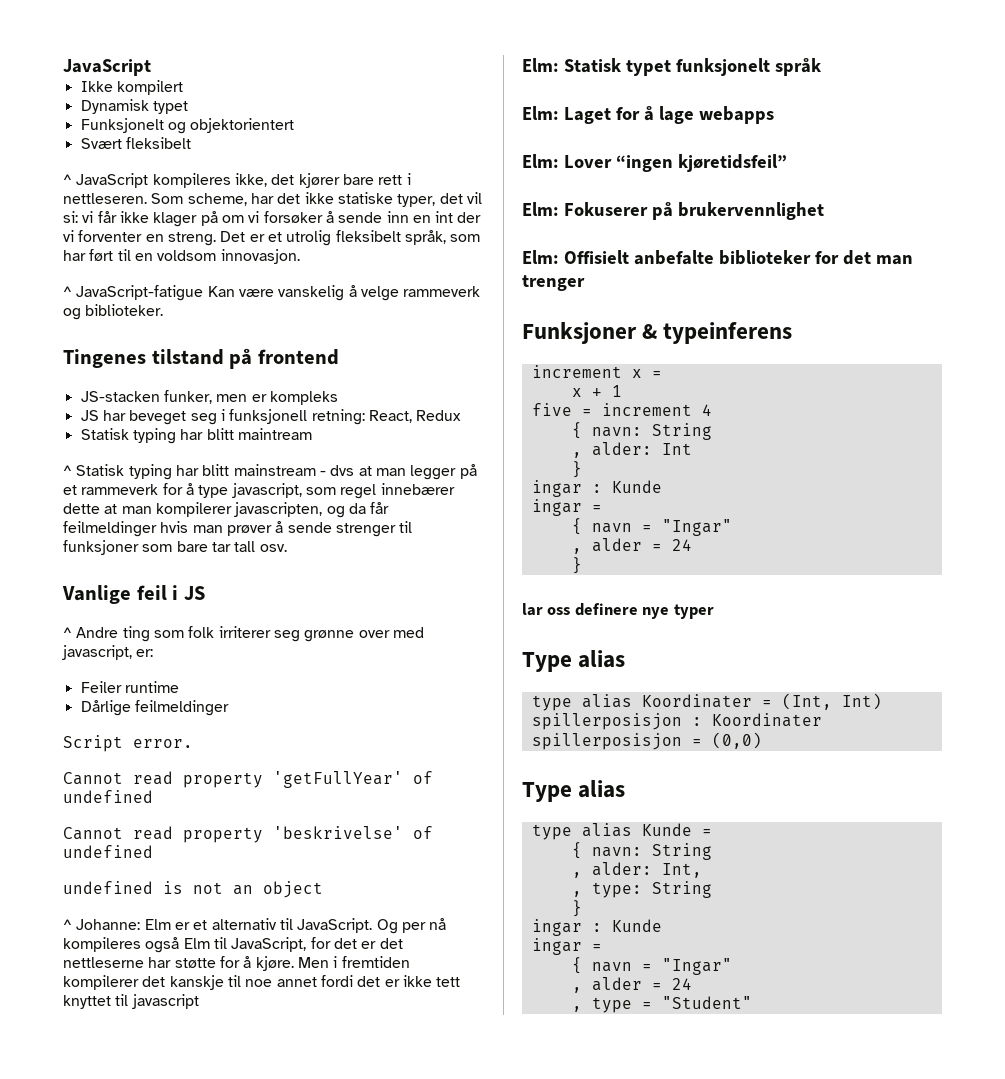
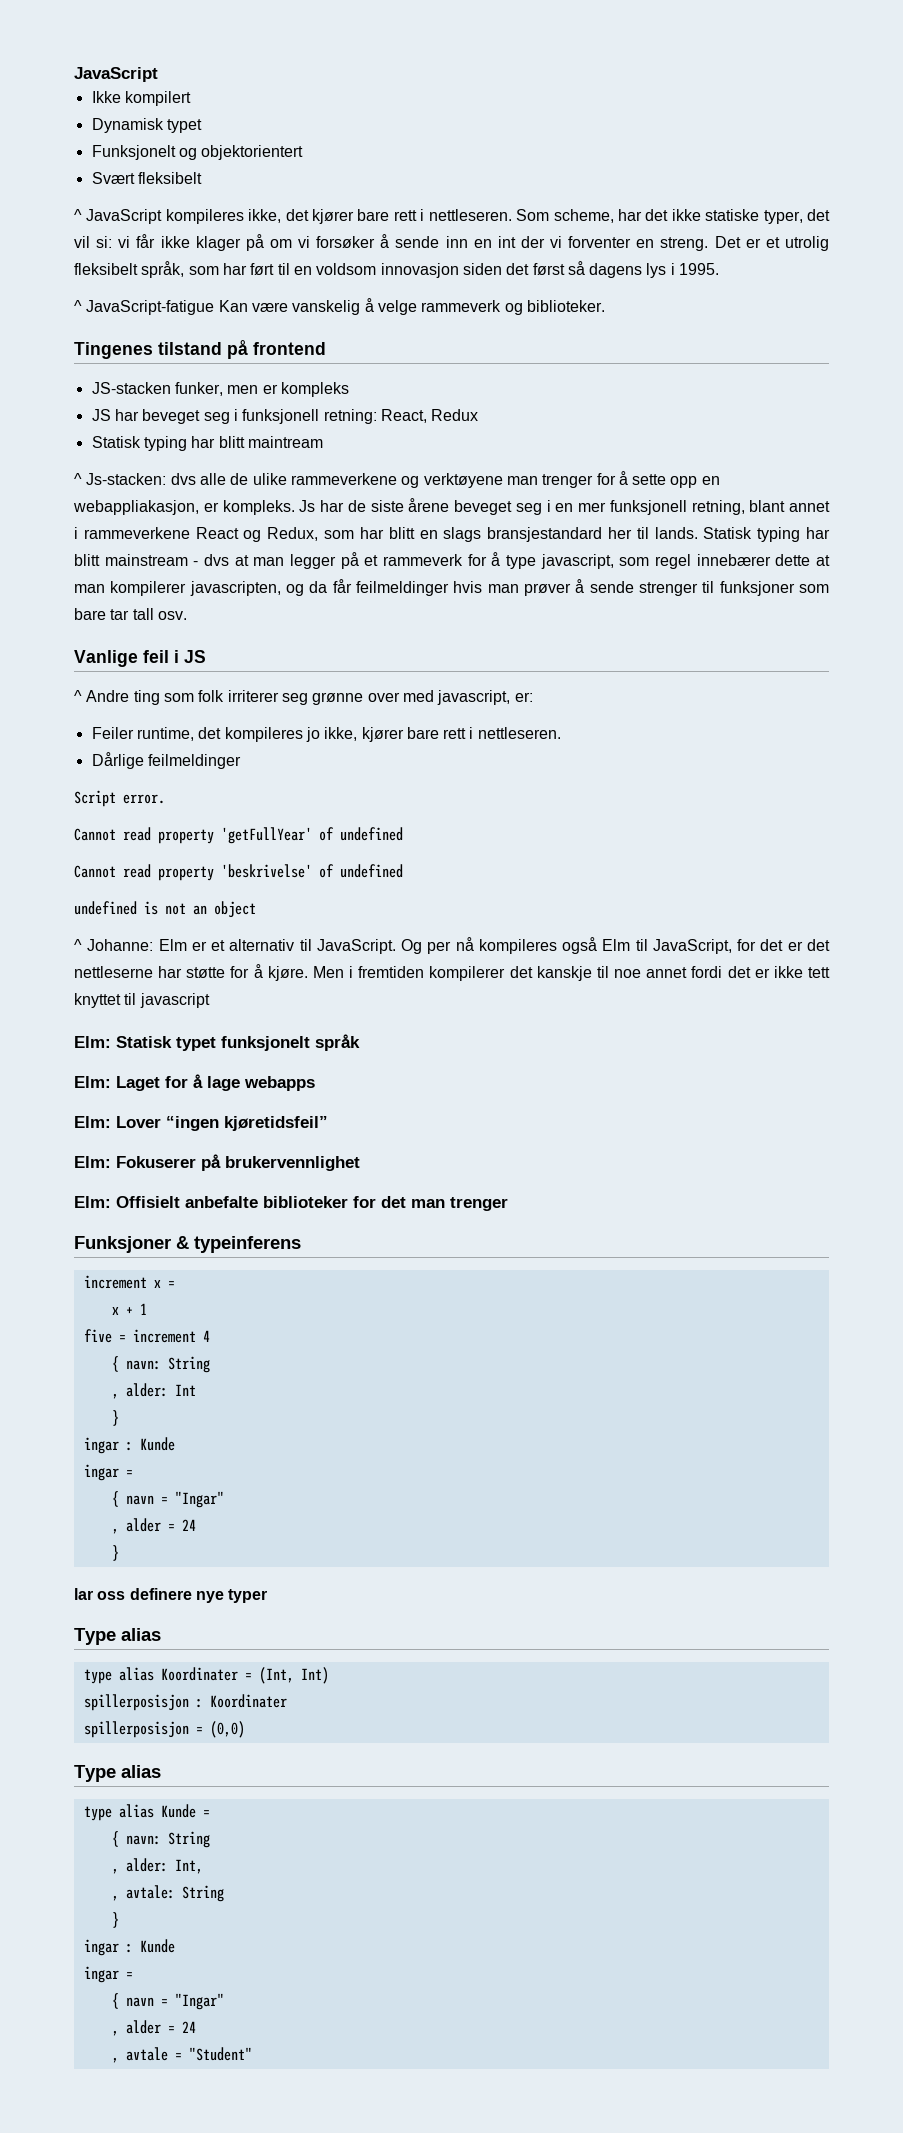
[220,249,300,264] innovasjon. -> [380,261,720,278] innovasjon siden det først så dagens lys i 1995.
(72, 470) none -> [86,471,720,488] [73,498,830,515] [74,527,698,542] Js-stacken: dvs alle de ulike rammeverkene og verktøyene man trenger for å sette opp en webappliakasjon, er kompleks. Js har de siste årene beveget seg i en mer funksjonell retning, blant annet i rammeverkene React og Redux, som har blitt en slags bransjestandard her til lands.
[124,681,179,693] runtime -> [136,727,561,742] runtime, det kompileres jo ikke, kjører bare rett i nettleseren.
[591,882,642,898] type: -> [125,1885,175,1899] avtale:
[591,997,632,1013] type -> [125,2047,168,2061] avtale

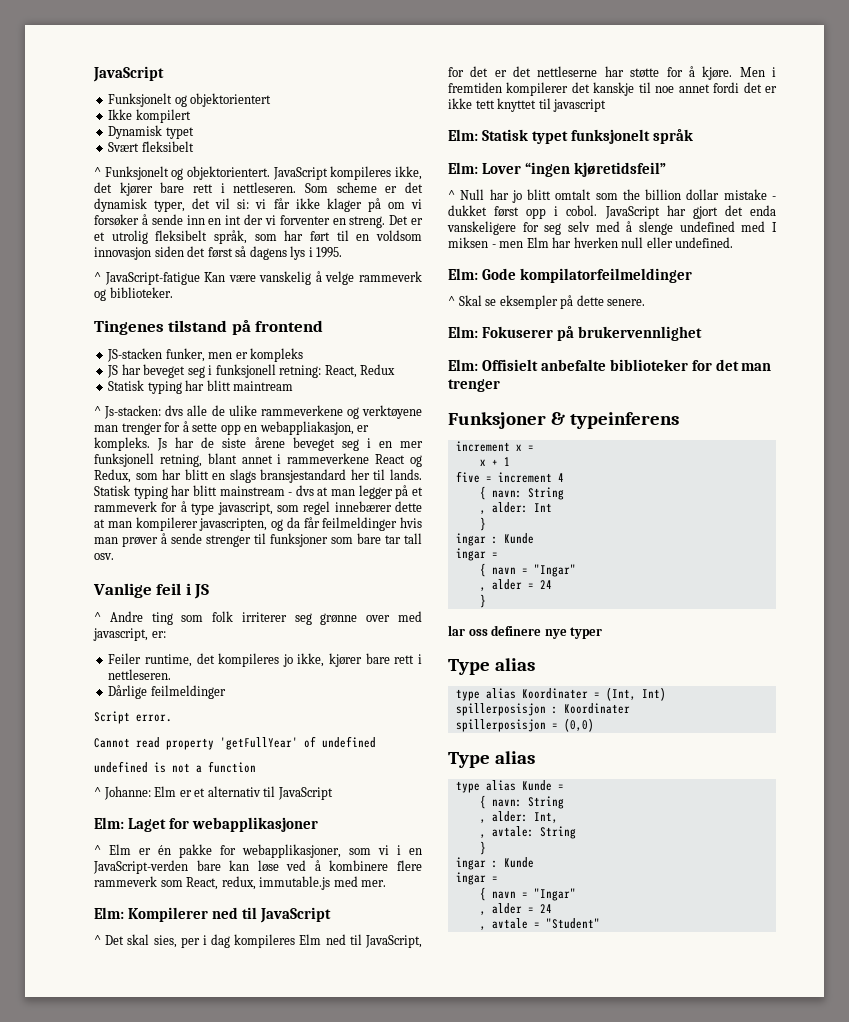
[74,67,158,82] JavaScript -> [93,66,164,82] [108,93,272,107] JavaScript // Funksjonelt og objektorientert
[91,145,304,160] // Funksjonelt og objektorientert -> (194, 133) none
(82, 215) none -> [104,166,270,180] Funksjonelt og objektorientert.
[553,209,760,223] scheme, har det ikke statiske -> [336,182,423,193] [94,198,147,212] scheme er det dynamisk
[74,864,403,881] // Cannot read property 'beskrivelse' of undefined -> (376, 742) none
[193,901,256,918] an object -> [196,761,256,773] a function
[316,937,631,954] JavaScript. Og per nå kompileres også Elm -> [277,787,333,800] [94,817,318,832] [94,844,422,858] [93,860,422,874] [94,876,387,890] [94,907,331,923] [94,934,346,948] JavaScript // Elm: Laget for webapplikasjoner // ^ Elm er én pakke for webapplikasjoner, som vi i en JavaScript-verden bare kan løse ved å kombinere flere rammeverk som React, redux, immutable.js med mer. // Elm: Kompilerer ned til JavaScript // ^ Det skal sies, per i dag kompileres Elm ned
[116,1074,315,1091] [74,1116,328,1131] Laget for å lage webapps // Elm: Lover “ingen kjøretidsfeil” -> [481,162,666,177] [448,189,776,203] [448,205,776,219] [447,221,777,235] [448,237,734,248] [448,268,692,283] [448,295,646,309] Lover “ingen kjøretidsfeil” // ^ Null har jo blitt omtalt som the billion dollar mistake - dukket først opp i cobol. JavaScript har gjort det enda vanskeligere for seg selv med å slenge undefined med I miksen - men Elm har hverken null eller undefined. // Elm: Gode kompilatorfeilmeldinger // ^ Skal se eksempler på dette senere.

